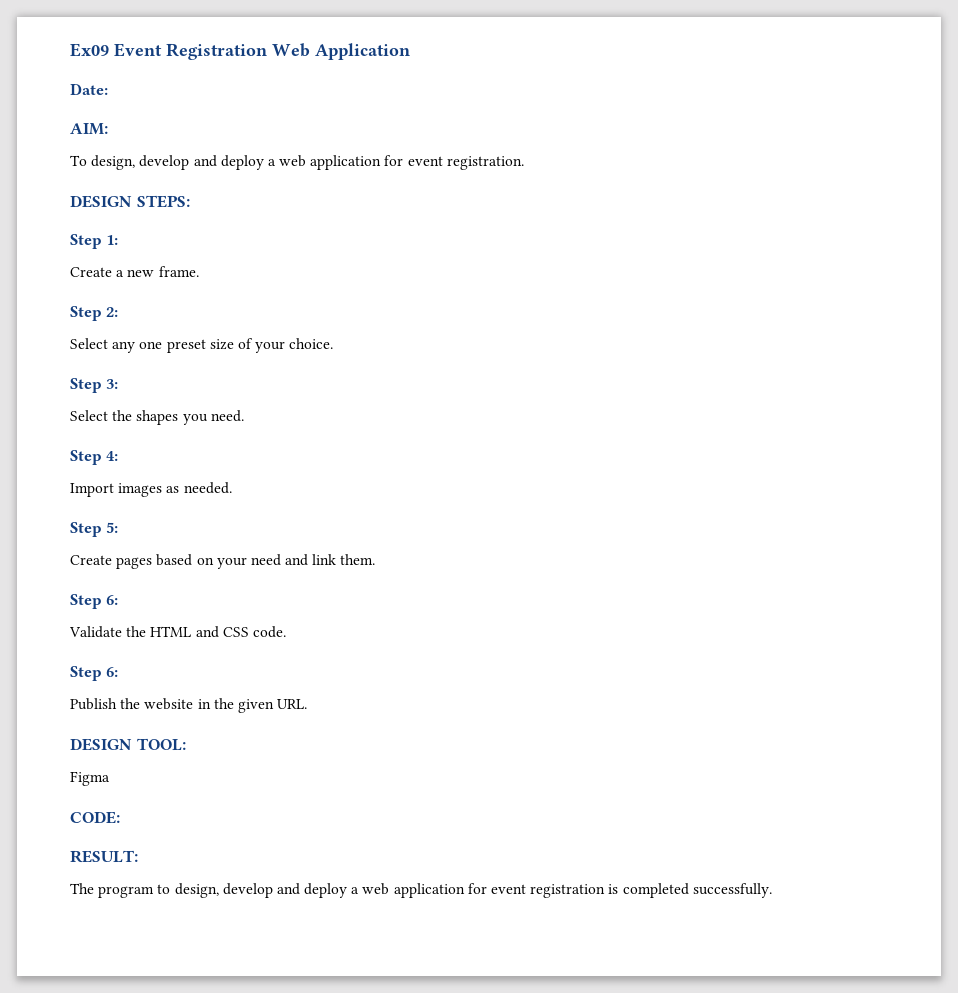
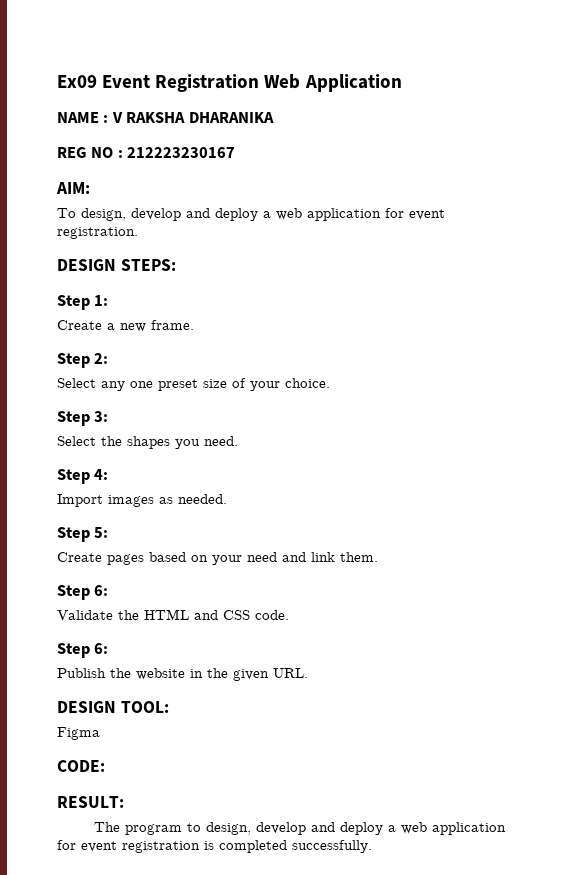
[70,83,108,95] Date: -> [57,112,274,123] [57,147,236,158] NAME : V RAKSHA DHARANIKA // REG NO : 212223230167

